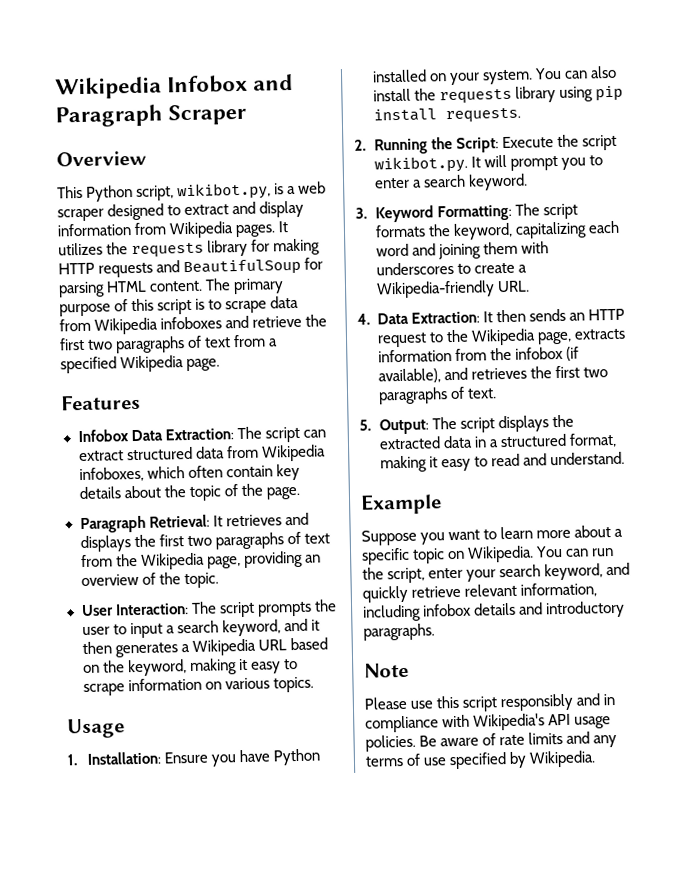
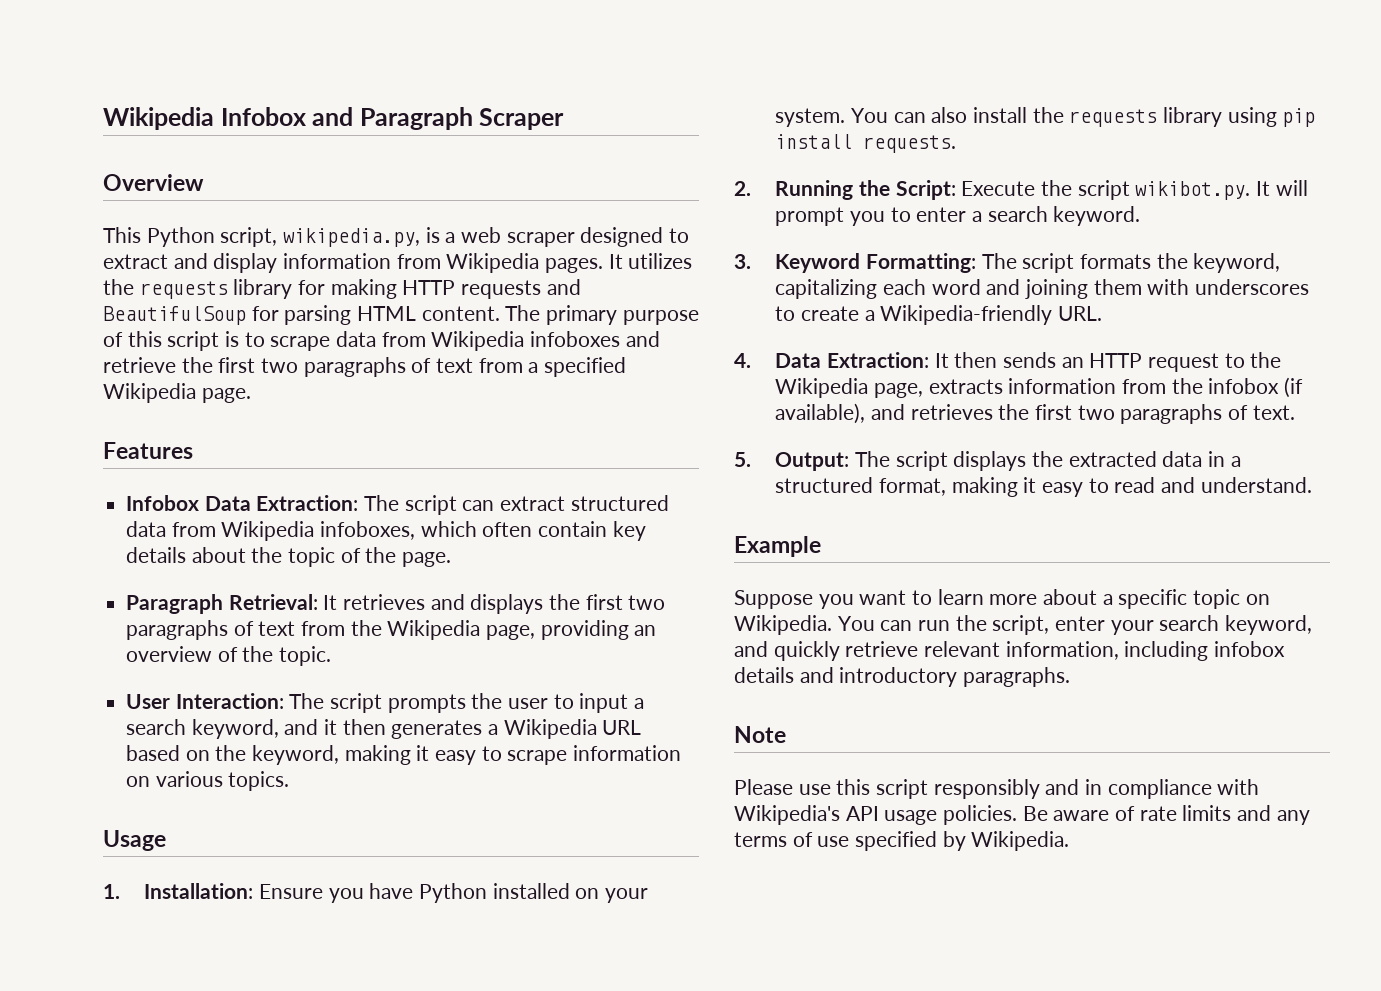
[177,182,272,201] wikibot.py, -> [283,228,421,247] wikipedia.py,

